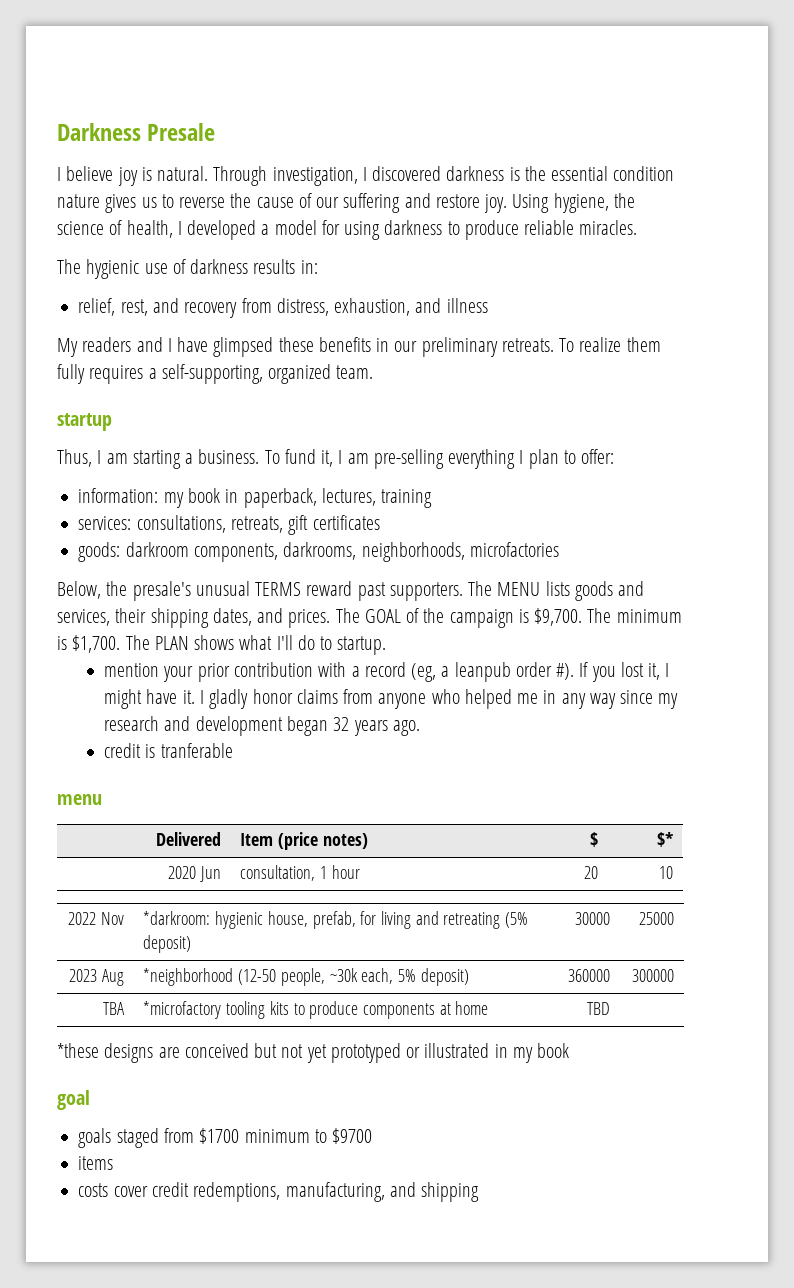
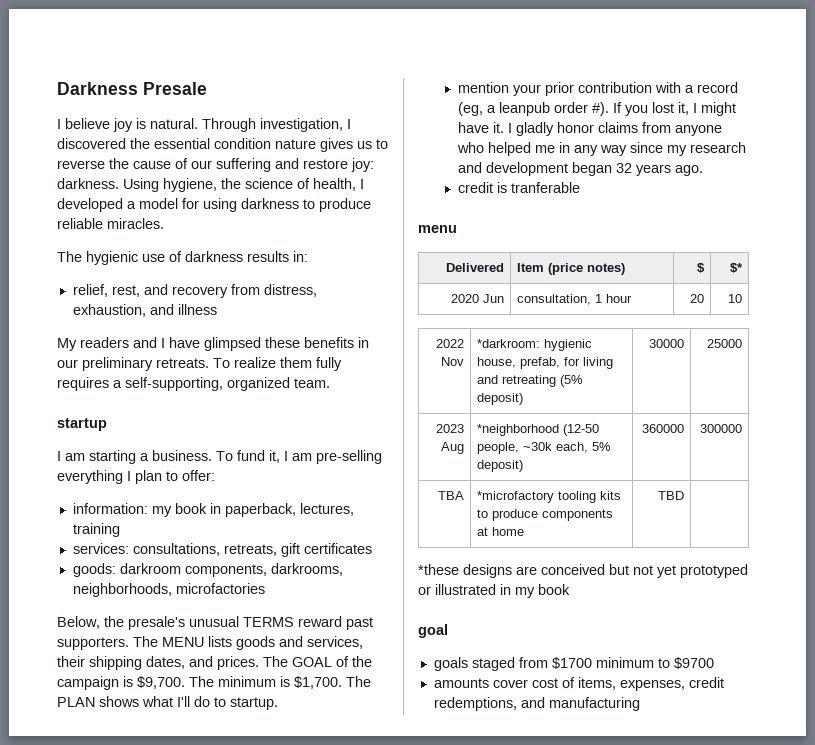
[446,166,520,181] darkness is -> (126, 143) none
[484,194,508,213] joy. -> [351,158,374,172] [57,178,119,189] joy: darkness.
[57,449,92,467] Thus, -> (107, 424) none
[78,1156,114,1170] [78,1182,480,1202] items // costs cover credit redemptions, manufacturing, and shipping -> [433,677,724,691] [433,697,640,711] amounts cover cost of items, expenses, credit redemptions, and manufacturing

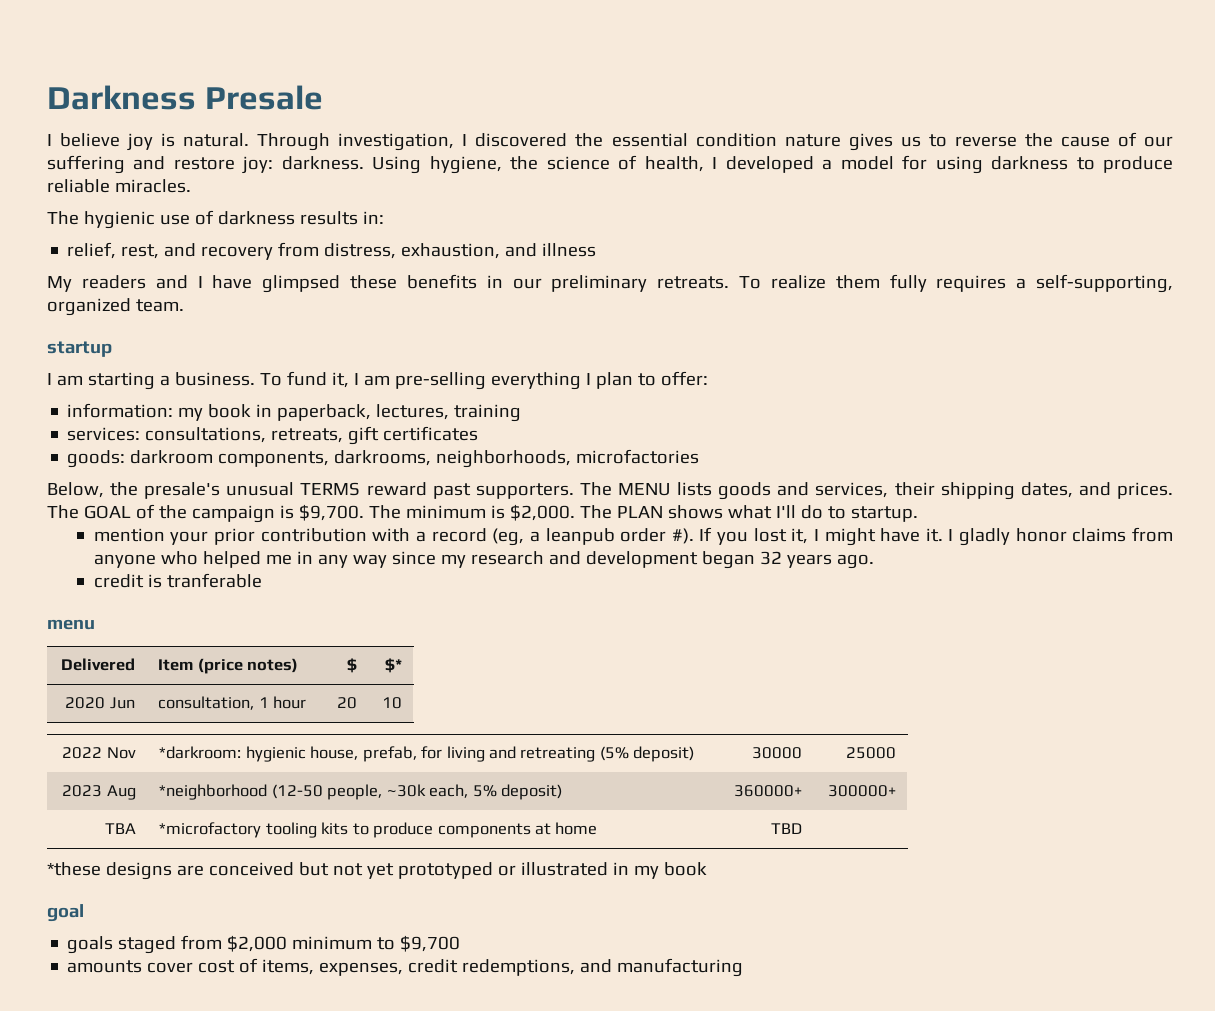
[294,676,342,689] $1,700. -> [509,504,575,521] $2,000.
[641,424,684,433] [699,424,742,433] 360000 | 300000 -> [733,785,802,797] [827,785,896,797] 360000+ | 300000+
[551,657,592,669] $1700 -> [227,935,288,952] $2,000
[673,657,714,669] $9700 -> [400,935,461,952] $9,700

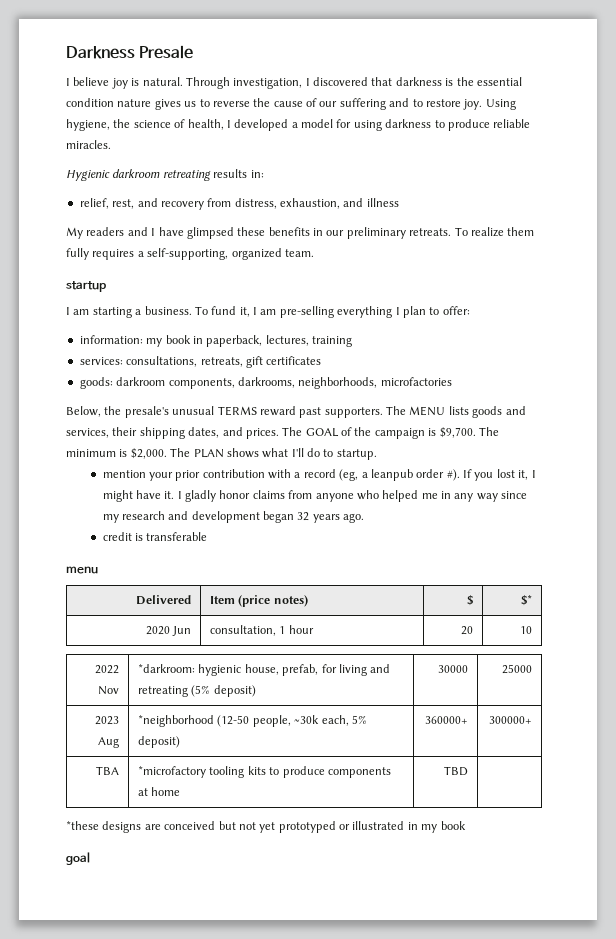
(568, 140) none -> [371,77,454,86] that darkness is
[173,156,364,174] restore joy: darkness. -> [412,99,483,110] to restore joy.
[47,210,295,229] The hygienic use of darkness -> [66,169,211,181] Hygienic darkroom retreating
[166,573,262,588] tranferable -> [146,532,208,541] transferable
[67,935,461,954] [67,958,744,977] // goals staged from $2,000 minimum to $9,700 // amounts cover cost of items, expenses, credit redemptions, and manufacturing -> (90, 858) none

